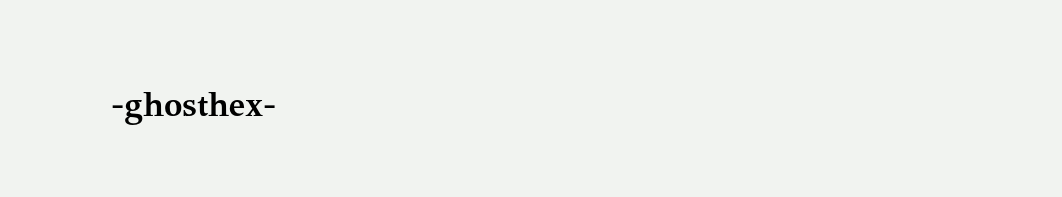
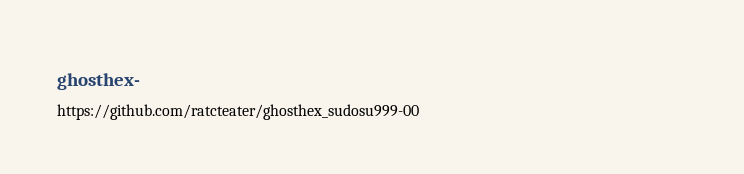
[111,92,276,125] -ghosthex- -> [57,73,140,90] [57,104,419,120] ghosthex- // https://github.com/ratcteater/ghosthex_sudosu999-00

